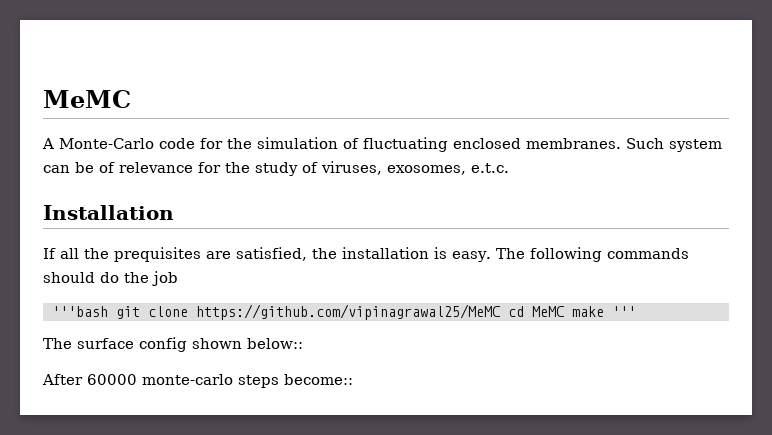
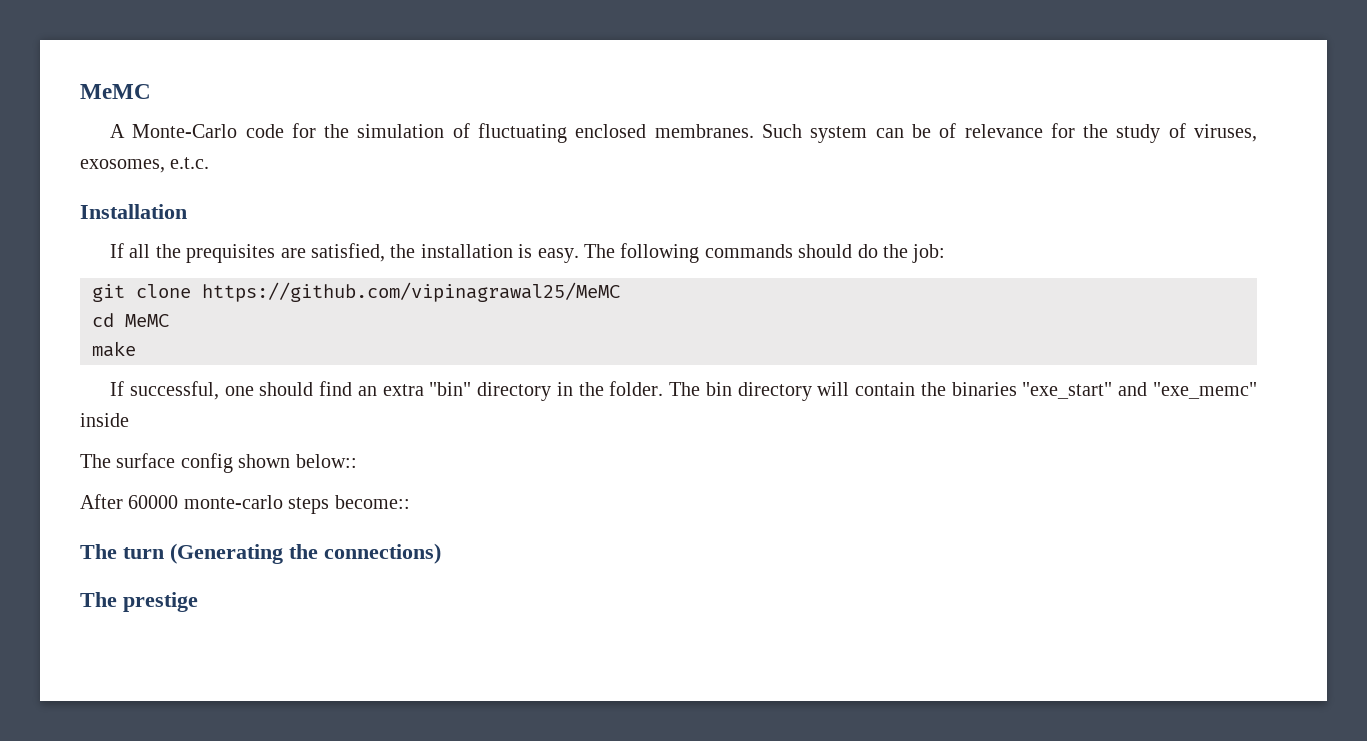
[152,271,178,286] [52,306,108,317] job // '''bash -> [912,244,946,263] job: //
(500, 312) none -> (620, 292) //
(564, 311) none -> (169, 320) //
[612,306,636,317] ''' -> [109,381,1257,401] [80,413,129,427] // If successful, one should find an extra "bin" directory in the folder. The bin directory will contain the binaries "exe_start" and "exe_memc" inside
(353, 379) none -> [80,543,441,564] [80,592,198,612] // The turn (Generating the connections) // The prestige

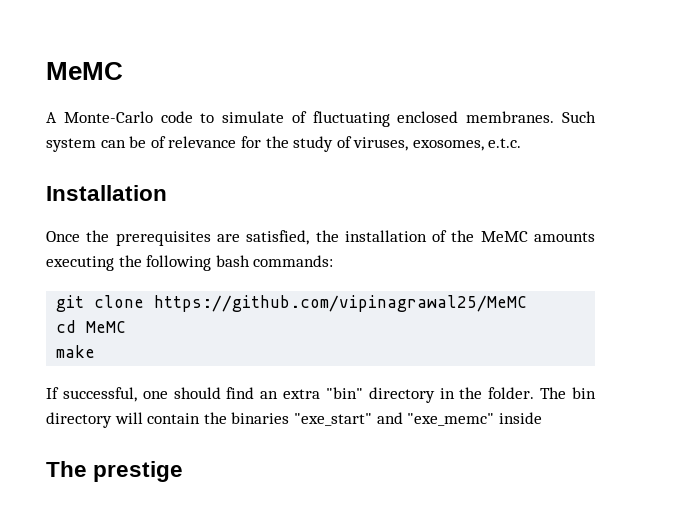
[291,123,445,138] for the simulation -> [200,111,285,123] to simulate
[109,243,946,263] If all the prequisites are satisfied, the installation is easy. The following commands should do the job: -> [46,230,596,246] [46,255,334,271] Once the prerequisites are satisfied, the installation of the MeMC amounts executing the following bash commands:
[80,453,357,473] [80,494,410,514] [80,543,441,564] // The surface config shown below:: // After 60000 monte-carlo steps become:: // The turn (Generating the connections) -> (542, 418) none

